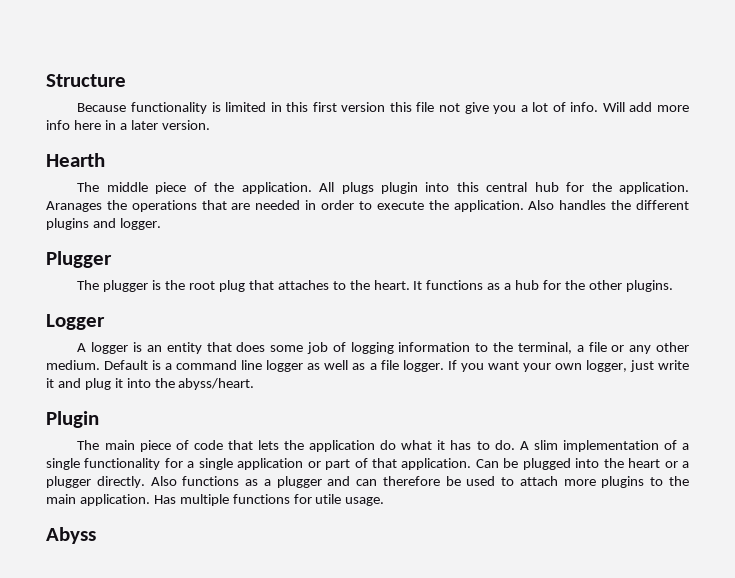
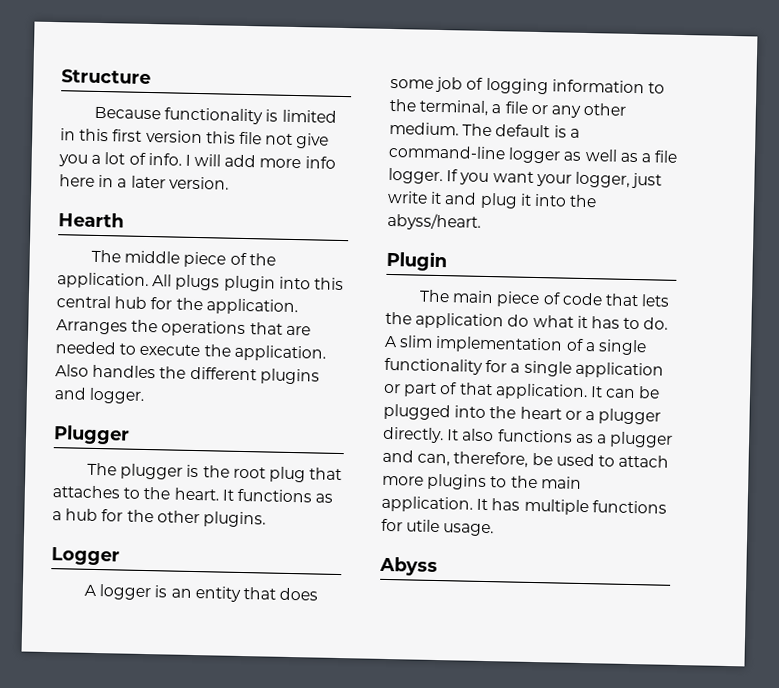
[602,102,625,112] Will -> [184,153,222,167] I will
[46,201,102,212] Aranages -> [56,319,128,335] Arranges
[305,200,355,210] in order -> (116, 348) none
[104,360,263,370] Default is a command line -> [462,123,580,138] [388,144,506,160] The default is a command-line
[554,363,582,370] own -> (572, 180) none
[475,459,499,468] Can -> [589,386,637,399] It can
[150,476,177,486] Also -> [447,428,495,442] It also
[356,476,440,486] can therefore -> [417,451,529,468] can, therefore,
[153,495,176,504] Has -> [476,498,521,511] It has

